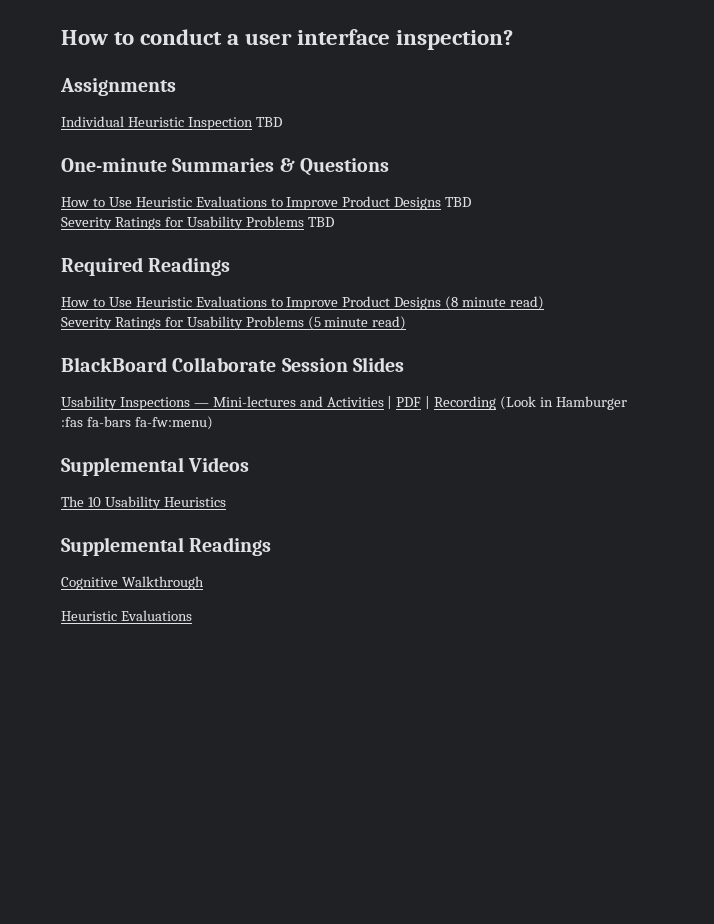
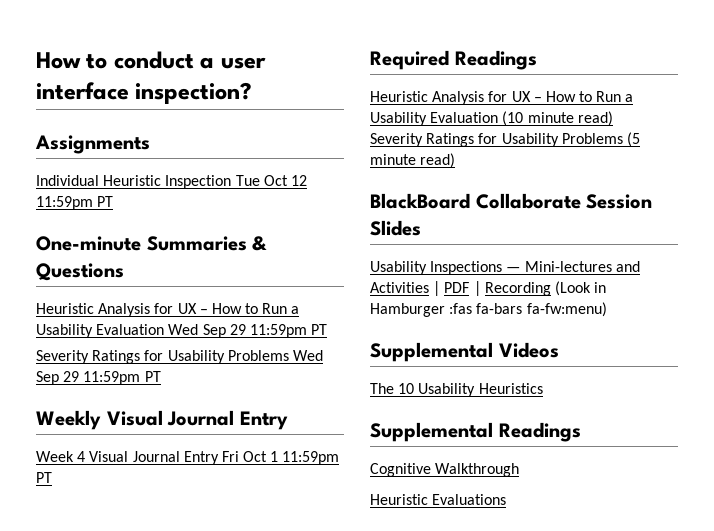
[255,117,282,127] TBD -> [235,175,307,186] [36,196,114,210] Tue Oct 12 11:59pm PT
[61,196,472,210] [61,216,334,230] [61,257,231,276] [61,296,459,310] How to Use Heuristic Evaluations to Improve Product Designs TBD // Severity Ratings for Usability Problems TBD // Required Readings // How to Use Heuristic Evaluations to Improve Product Designs (8 -> [36,303,300,317] [36,324,328,338] [36,350,323,364] [36,371,161,385] [36,410,288,430] [36,451,340,465] [36,472,52,483] [370,50,537,70] [370,91,634,105] [370,111,524,126] Heuristic Analysis for UX – How to Run a Usability Evaluation Wed Sep 29 11:59pm PT // Severity Ratings for Usability Problems Wed Sep 29 11:59pm PT // Weekly Visual Journal Entry // Week 4 Visual Journal Entry Fri Oct 1 11:59pm PT // Required Readings // Heuristic Analysis for UX – How to Run a Usability Evaluation (10

